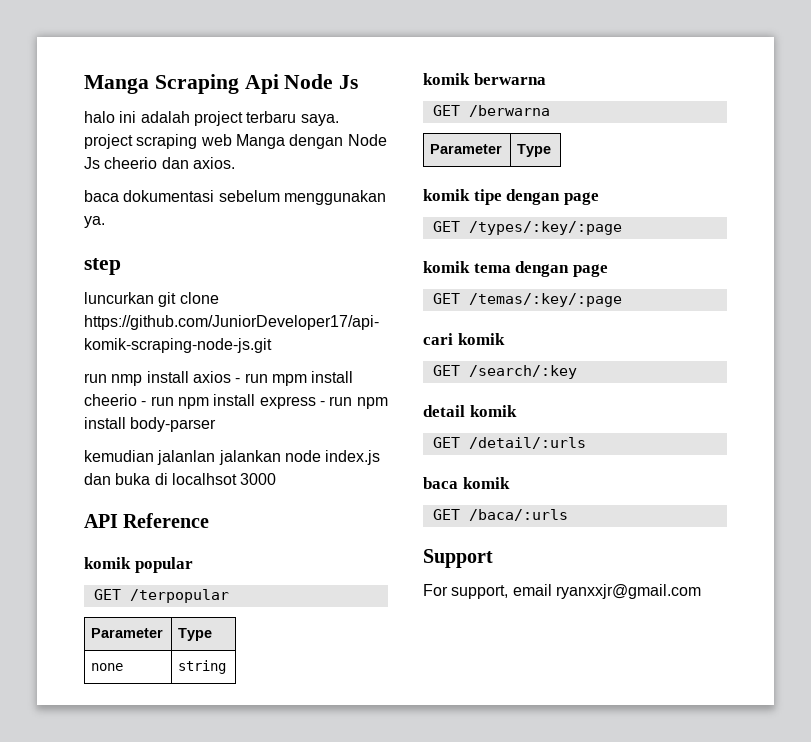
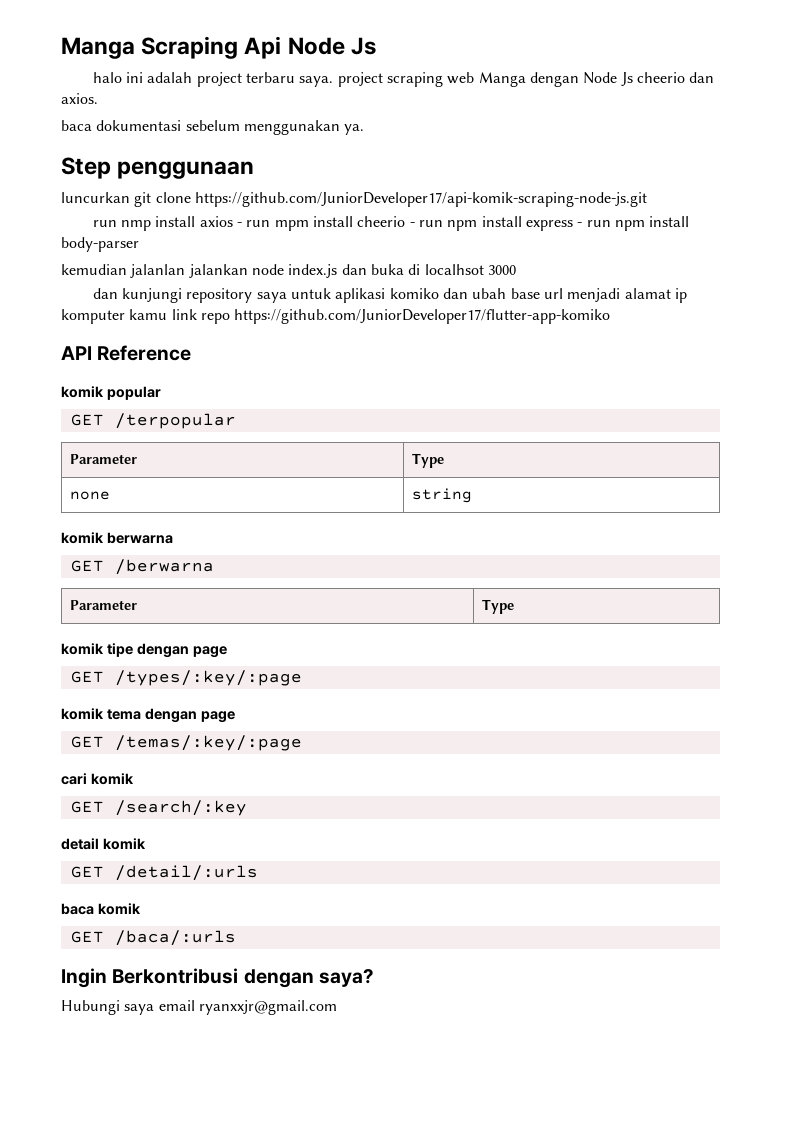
[84,258,121,275] step -> [61,157,255,179] Step penggunaan
(277, 479) none -> [92,288,688,303] [61,309,611,324] // dan kunjungi repository saya untuk aplikasi komiko dan ubah base url menjadi alamat ip komputer kamu link repo https://github.com/JuniorDeveloper17/flutter-app-komiko
[423,549,493,568] [423,584,509,599] Support // For support, -> [61,968,374,988] [61,1000,155,1015] Ingin Berkontribusi dengan saya? // Hubungi saya

